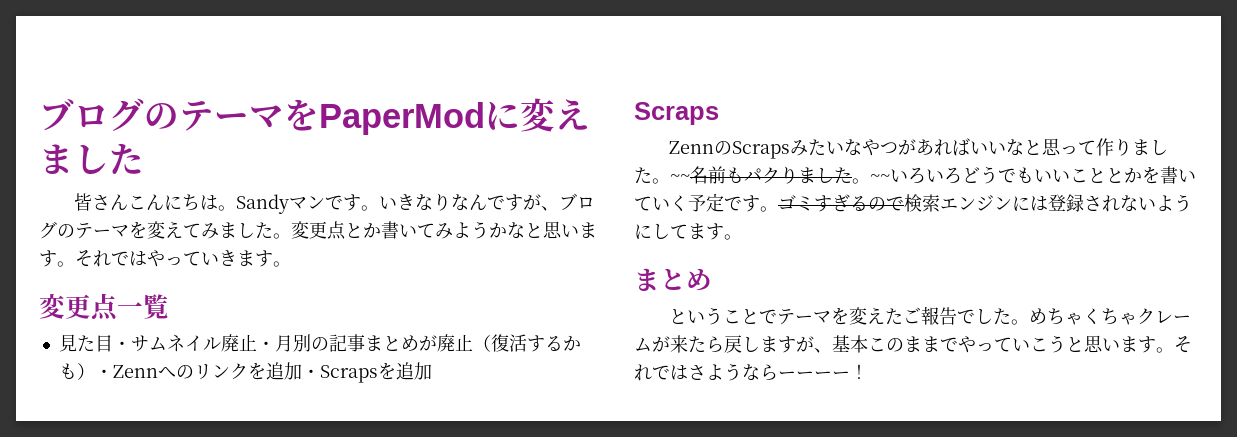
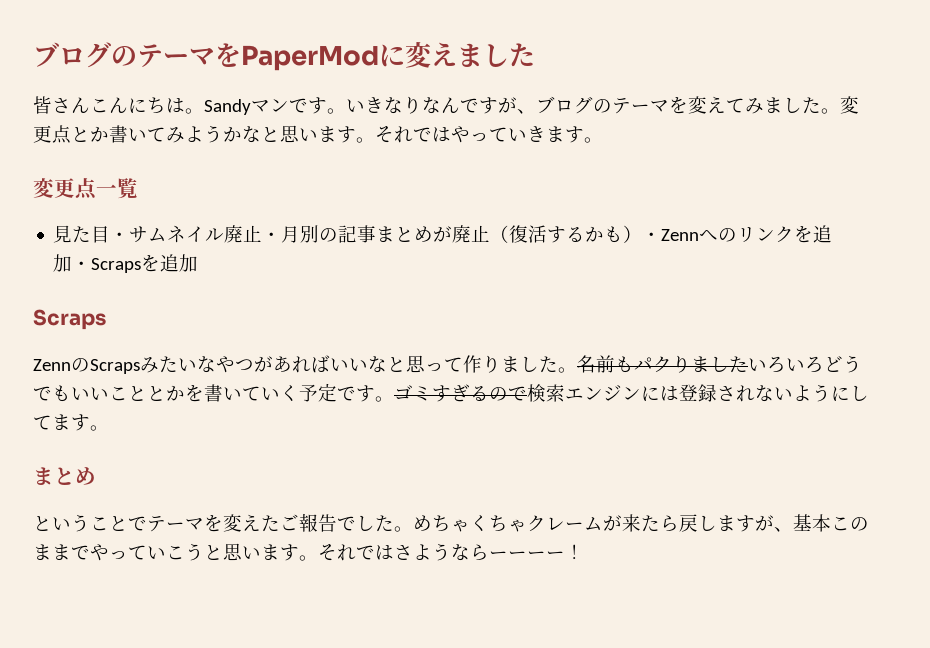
[670,174,690,182] ~~ -> (577, 370) none
[852,174,890,184] 。~~ -> (748, 364) none

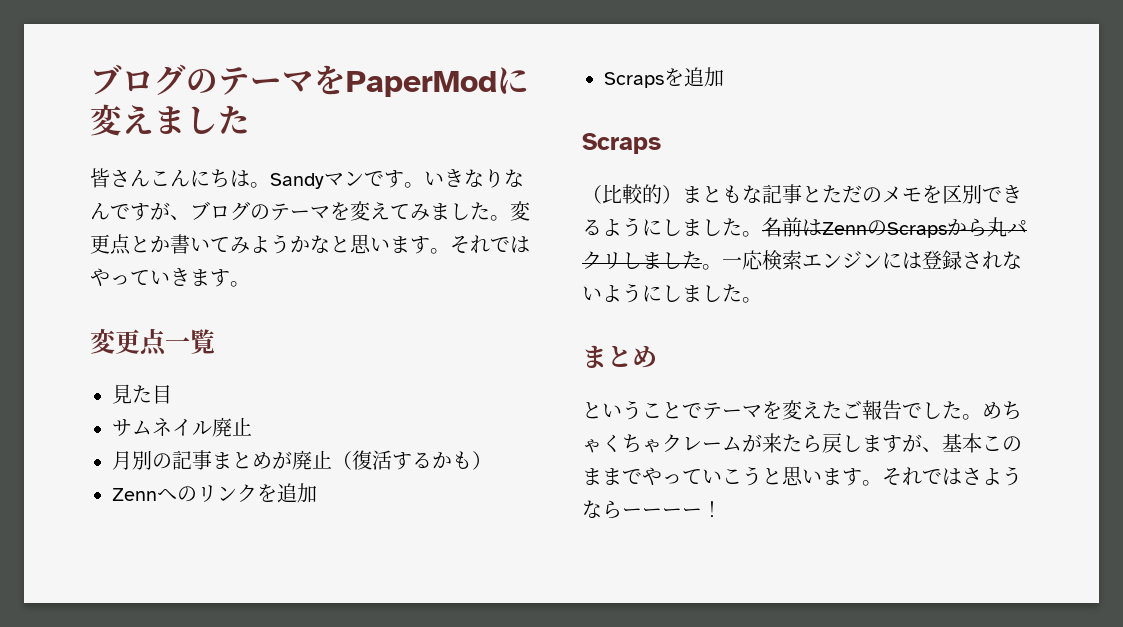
[110,232,130,241] ・ -> (172, 394) //
[262,232,282,241] ・ -> (252, 426) //
[642,232,662,241] ・ -> (492, 460) //
[72,261,92,270] ・ -> (317, 493) //
[33,355,862,374] [33,383,527,402] ZennのScrapsみたいなやつがあればいいなと思って作りました。名前もパクりましたいろいろどうでもいいこととかを書いていく予定です。ゴミすぎるので -> [582,184,1022,204] [582,217,1027,238] [582,250,763,270] （比較的）まともな記事とただのメモを区別できるようにしました。名前はZennのScrapsから丸パクリしました。一応
[33,414,90,431] てます -> [682,284,742,302] ました

